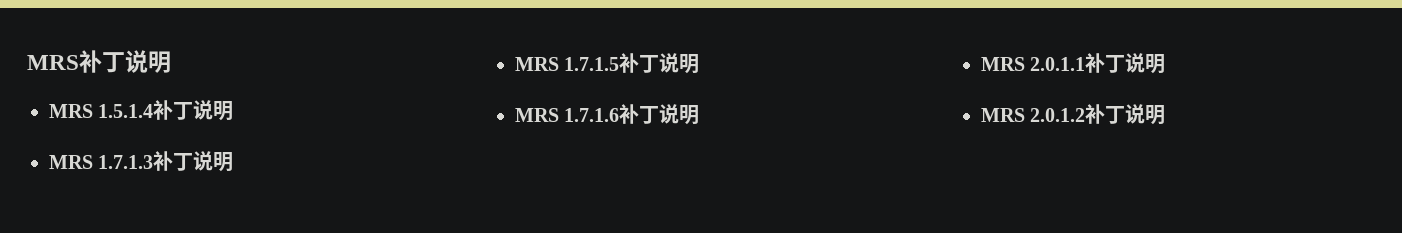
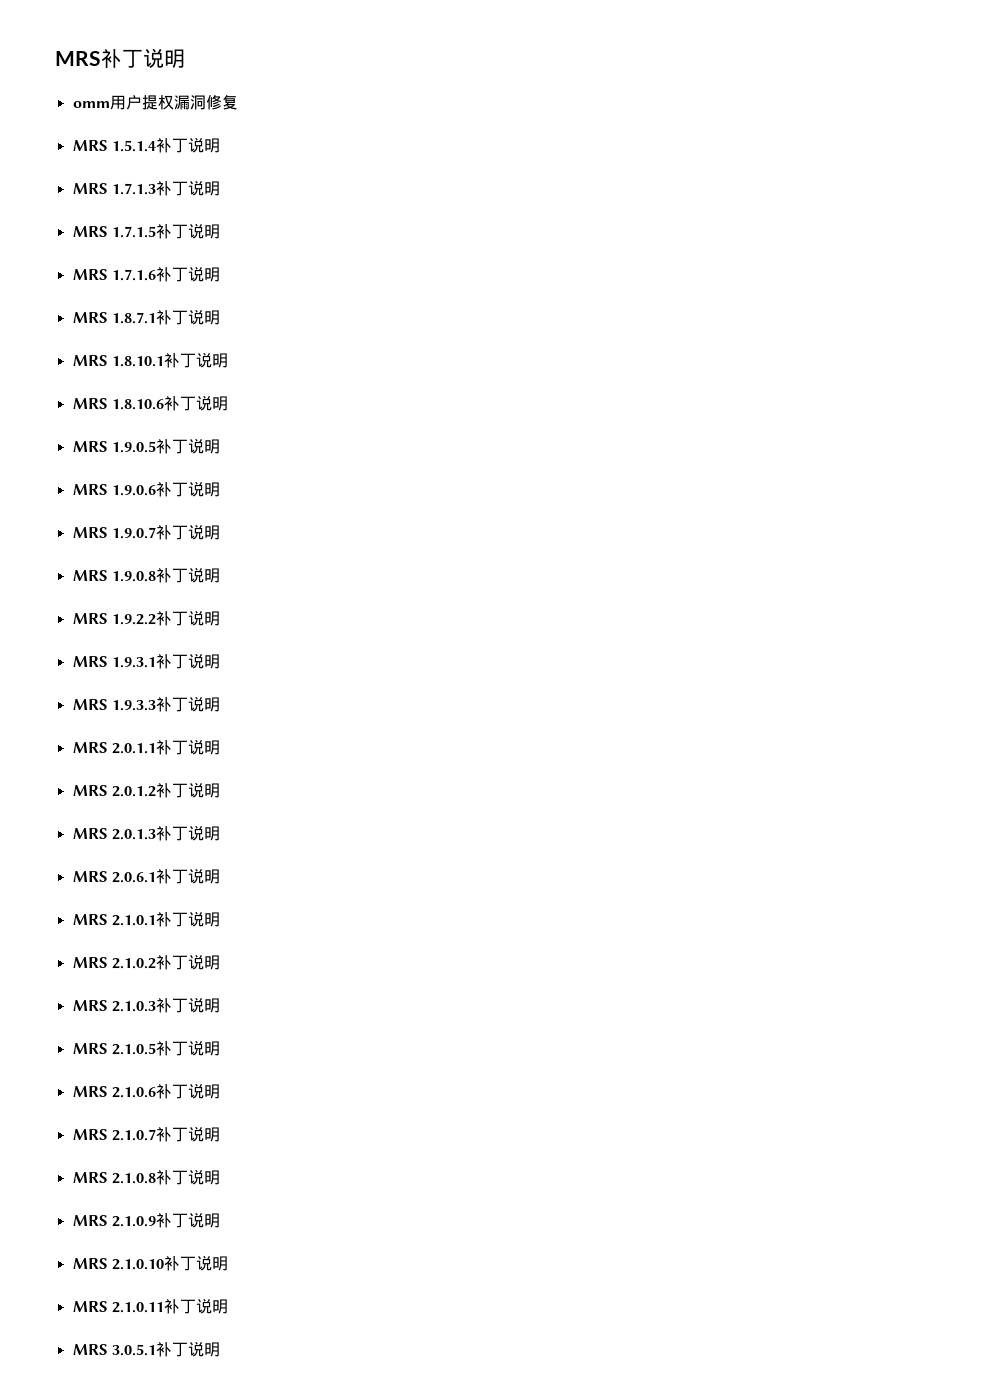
(171, 62) none -> [72,94,238,110] // omm用户提权漏洞修复
(700, 115) none -> [72,309,220,325] [72,352,228,368] [72,395,228,411] [72,438,220,454] [72,481,220,497] [72,524,220,540] [72,567,220,583] [72,610,220,626] [72,653,220,669] [72,696,220,712] // MRS 1.8.7.1补丁说明 // MRS 1.8.10.1补丁说明 // MRS 1.8.10.6补丁说明 // MRS 1.9.0.5补丁说明 // MRS 1.9.0.6补丁说明 // MRS 1.9.0.7补丁说明 // MRS 1.9.0.8补丁说明 // MRS 1.9.2.2补丁说明 // MRS 1.9.3.1补丁说明 // MRS 1.9.3.3补丁说明
(1166, 115) none -> [72,825,220,841] [72,868,220,884] [72,911,220,927] [72,954,220,970] [72,997,220,1013] [72,1040,220,1056] [72,1083,220,1099] [72,1126,220,1142] [72,1169,220,1185] [72,1212,220,1228] [72,1255,228,1271] [72,1298,228,1314] [72,1341,220,1357] // MRS 2.0.1.3补丁说明 // MRS 2.0.6.1补丁说明 // MRS 2.1.0.1补丁说明 // MRS 2.1.0.2补丁说明 // MRS 2.1.0.3补丁说明 // MRS 2.1.0.5补丁说明 // MRS 2.1.0.6补丁说明 // MRS 2.1.0.7补丁说明 // MRS 2.1.0.8补丁说明 // MRS 2.1.0.9补丁说明 // MRS 2.1.0.10补丁说明 // MRS 2.1.0.11补丁说明 // MRS 3.0.5.1补丁说明

